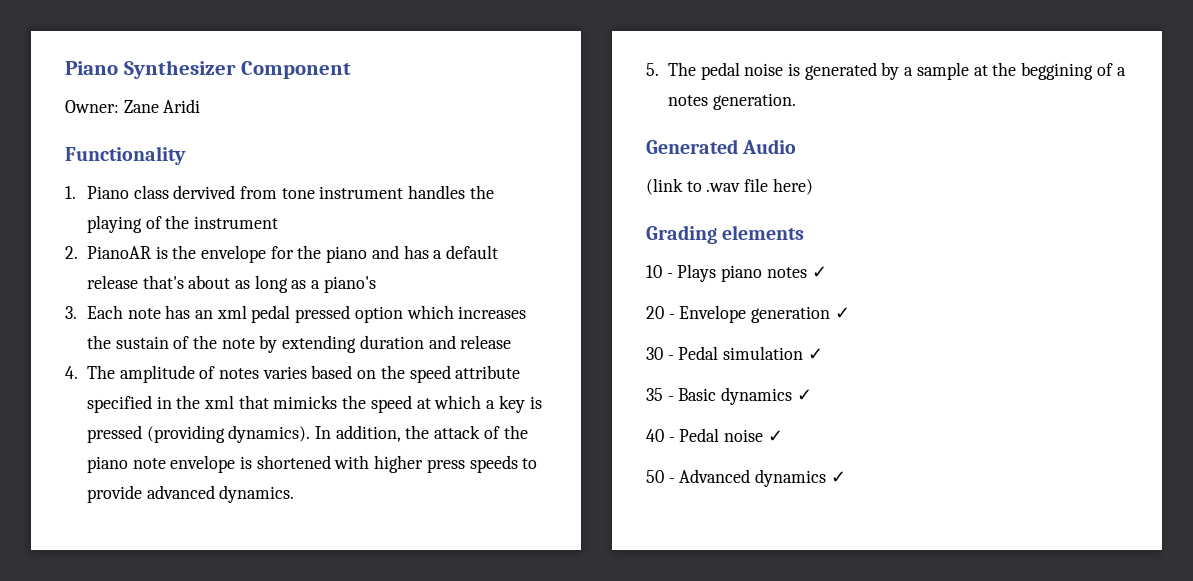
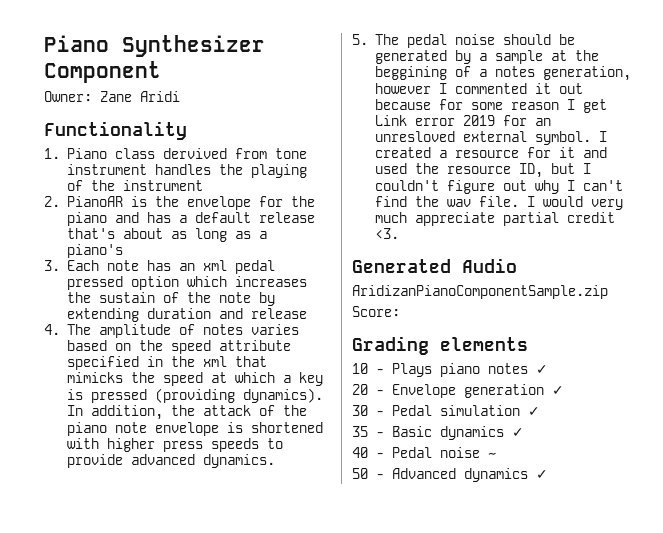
[788,63,801,76] is -> [503,34,576,45] should be
[712,93,796,110] [646,139,797,154] [646,178,813,195] generation. // Generated Audio // (link to .wav file here) -> [543,66,632,81] [375,83,584,94] [375,99,608,113] [375,115,552,126] [375,131,608,145] [375,147,608,158] [375,163,592,178] [375,180,624,194] [375,196,624,210] [375,212,616,226] [375,228,400,239] [352,258,517,273] [352,285,608,299] [352,306,400,317] generation, however I commented it out because for some reason I get Link error 2019 for an unresloved external symbol. I created a resource for it and used the resource ID, but I couldn't figure out why I can't find the wav file. I would very much appreciate partial credit <3. // Generated Audio // AridizanPianoComponentSample.zip // Score:
[767,430,783,442] ✓ -> [488,452,496,458] ~

